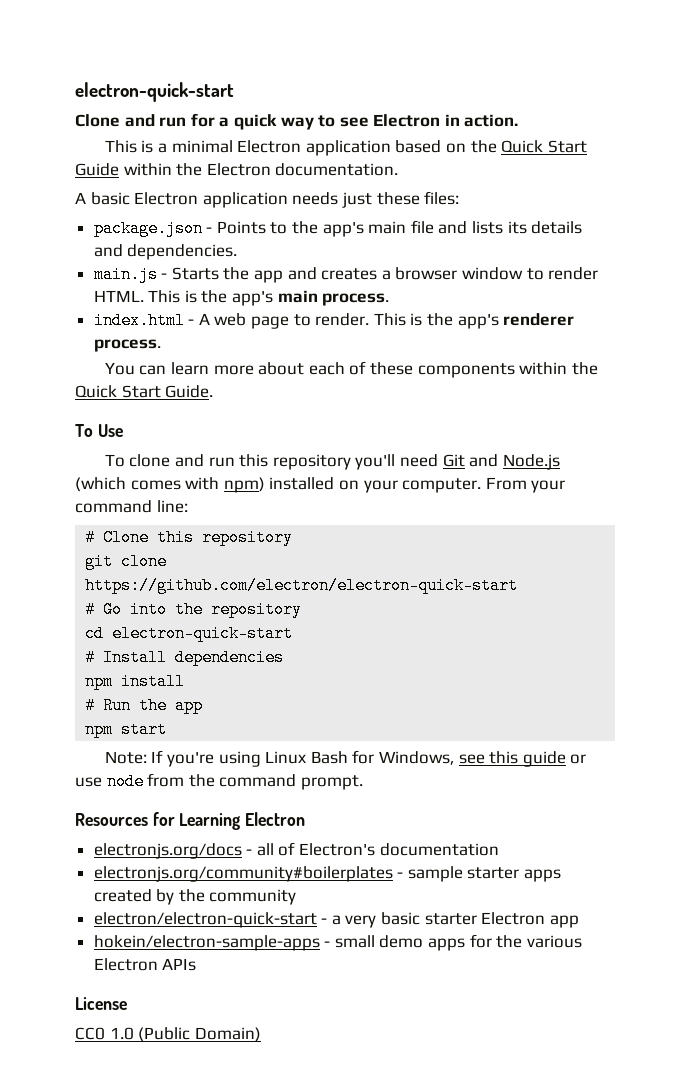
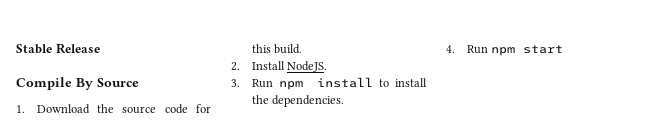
[75,82,234,102] [75,113,519,130] [104,140,587,156] [75,163,399,176] [75,191,460,208] [93,220,583,237] [93,244,238,260] [93,266,599,283] [93,290,390,306] [93,312,575,329] [93,339,161,352] [104,361,598,378] [75,385,214,398] [75,424,123,437] [104,454,560,470] [75,477,566,493] [75,500,188,513] [85,529,294,546] [85,553,168,570] [85,577,519,594] [85,601,303,618] [85,625,294,642] [85,649,285,666] [85,673,186,690] [85,697,204,714] [85,721,168,738] [104,750,587,767] [75,773,363,790] [75,812,306,830] [93,842,499,859] [93,866,562,882] [93,889,297,905] [93,912,579,928] [93,934,582,951] [93,958,197,971] [75,997,127,1010] [75,1027,261,1042] electron-quick-start // Clone and run for a quick way to see Electron in action. // This is a minimal Electron application based on the Quick Start Guide within the Electron documentation. // A basic Electron application needs just these files: // package.json - Points to the app's main file and lists its details and dependencies. // main.js - Starts the app and creates a browser window to render HTML. This is the app's main process. // index.html - A web page to render. This is the app's renderer process. // You can learn more about each of these components within the Quick Start Guide. // To Use // To clone and run this repository you'll need Git and Node.js (which comes with npm) installed on your computer. From your command line: // # Clone this repository // git clone https://github.com/electron/electron-quick-start // # Go into the repository // cd electron-quick-start // # Install dependencies // npm install // # Run the app // npm start // Note: If you're using Linux Bash for Windows, see this guide or use node from the command prompt. // Resources for Learning Electron // electronjs.org/docs - all of Electron's documentation // electronjs.org/community#boilerplates - sample starter apps created by the community // electron/electron-quick-start - a very basic starter Electron app // hokein/electron-sample-apps - small demo apps for the various Electron APIs // License // CC0 1.0 (Public Domain) -> [16,43,100,54] [16,77,139,90] [16,104,211,114] [251,44,303,54] [231,61,328,72] [231,77,427,90] [251,95,345,107] [446,45,564,56] Stable Release // Compile By Source // 1. Download the source code for this build. // 2. Install NodeJS. // 3. Run npm install to install the dependencies. // 4. Run npm start

